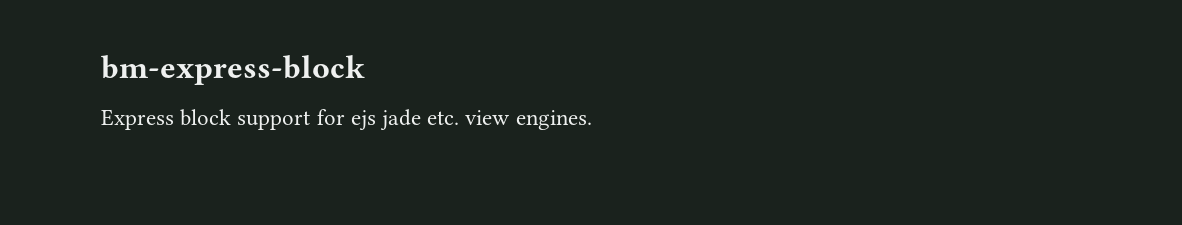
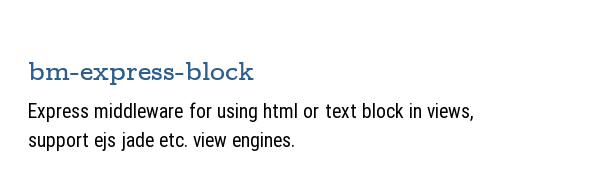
[180,109,345,130] block support for -> [94,102,475,122] [28,133,89,151] middleware for using html or text block in views, support

